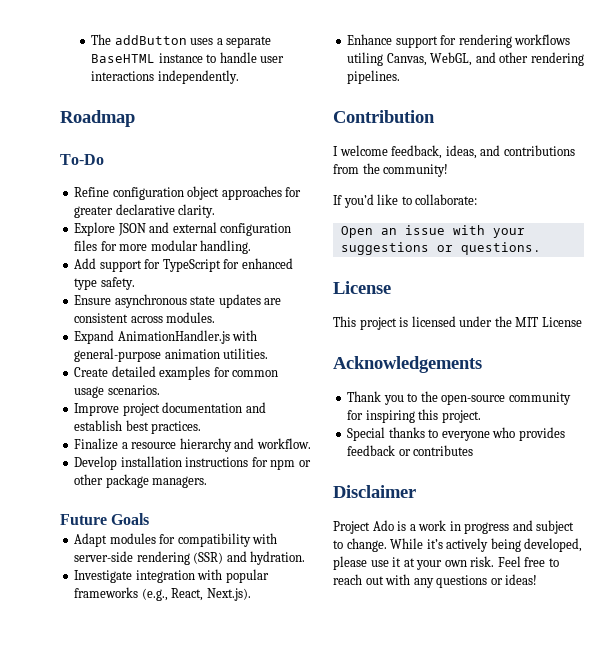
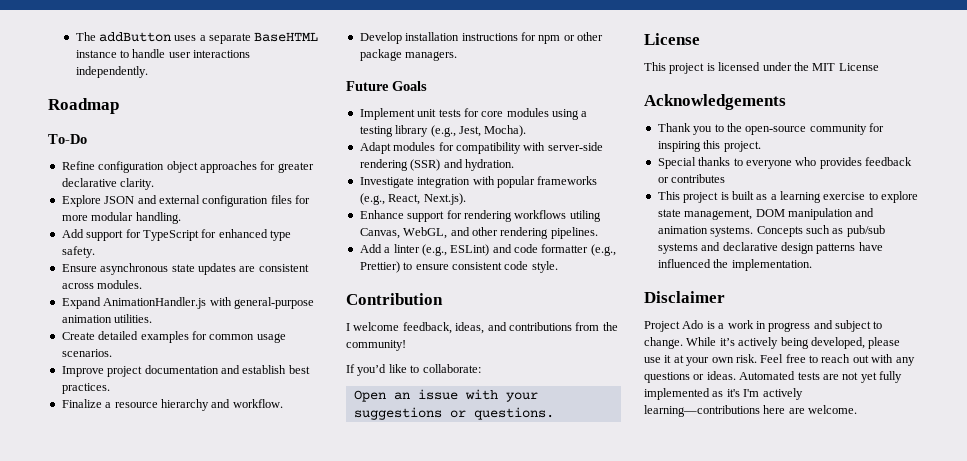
(150, 519) none -> [359,108,588,120] [359,125,527,137] // Implement unit tests for core modules using a testing library (e.g., Jest, Mocha).
(401, 77) none -> [359,244,616,256] [359,261,558,273] // Add a linter (e.g., ESLint) and code formatter (e.g., Prettier) to ensure consistent code style.
(474, 450) none -> [657,191,919,203] [657,208,875,220] [657,225,885,237] [657,242,883,254] [657,259,812,271] // This project is built as a learning exercise to explore state management, DOM manipulation and animation systems. Concepts such as pub/sub systems and declarative design patterns have influenced the implementation.
[505,574,538,585] ideas! -> [706,371,902,383] [644,388,803,400] [644,405,858,417] ideas. Automated tests are not yet fully implemented as it's I'm actively learning—contributions here are welcome.

